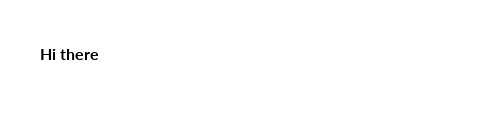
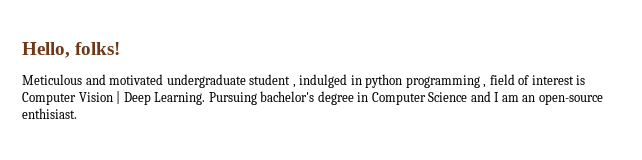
[40,49,100,60] Hi there -> [22,42,121,58] [22,74,586,88] [22,91,603,105] [22,108,77,119] Hello, folks! // Meticulous and motivated undergraduate student , indulged in python programming , field of interest is Computer Vision | Deep Learning. Pursuing bachelor's degree in Computer Science and I am an open-source enthisiast.

